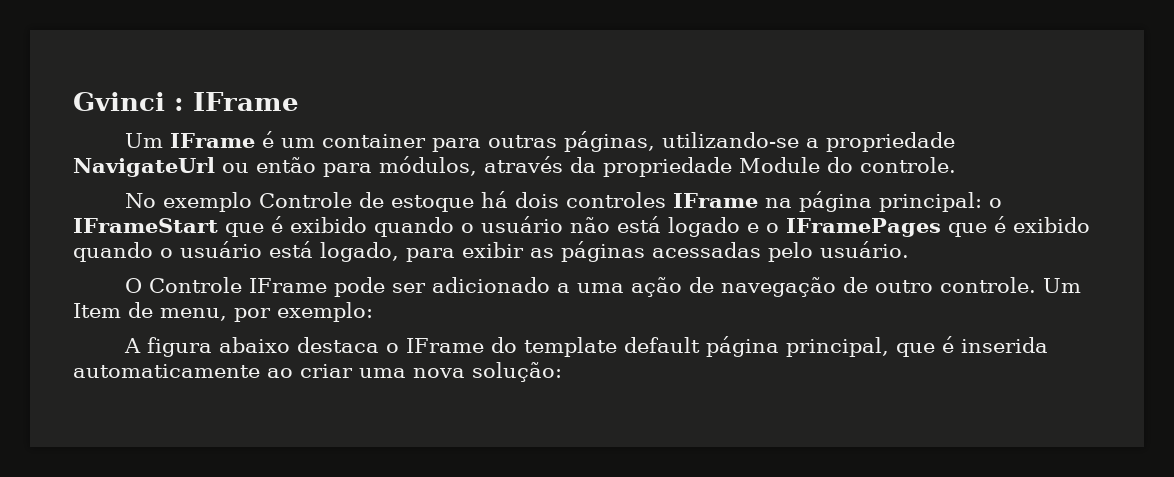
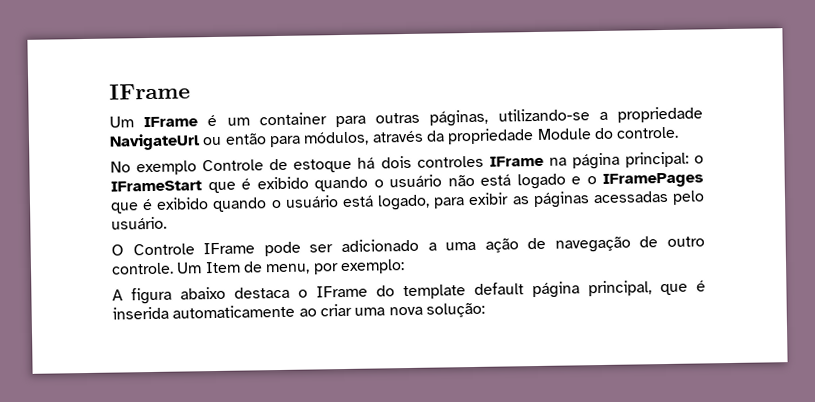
[73,92,184,111] Gvinci : -> (109, 91) none

